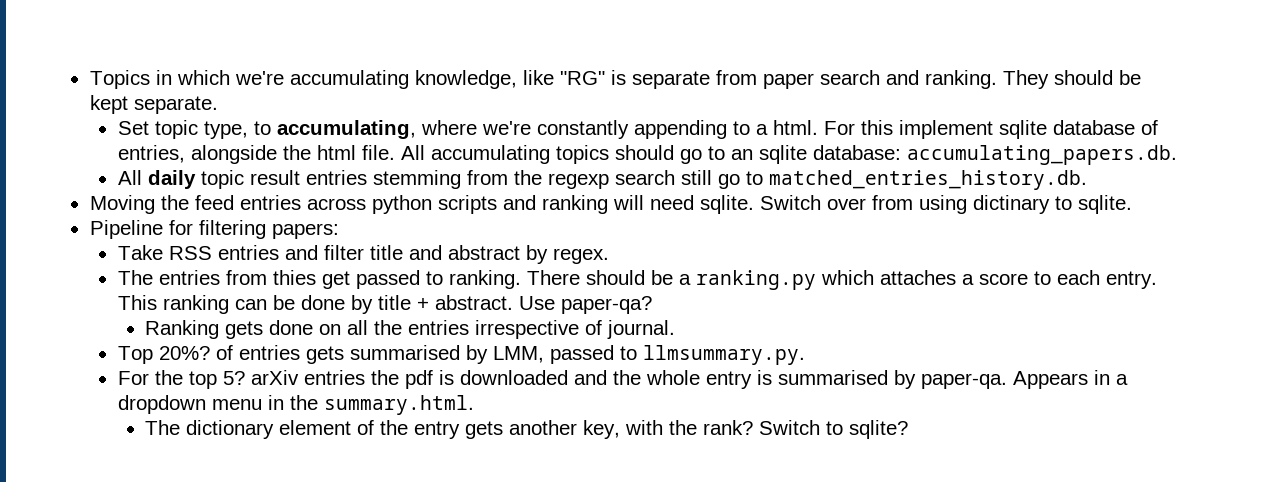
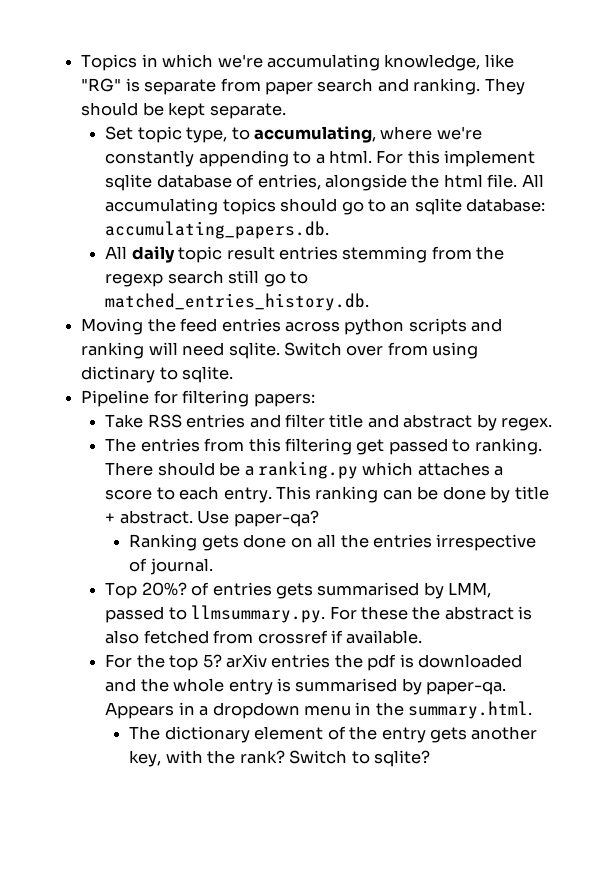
[272,270,316,285] thies -> [248,438,353,455] this filtering
(805, 355) none -> [329,606,533,620] [105,630,423,644] For these the abstract is also fetched from crossref if available.

